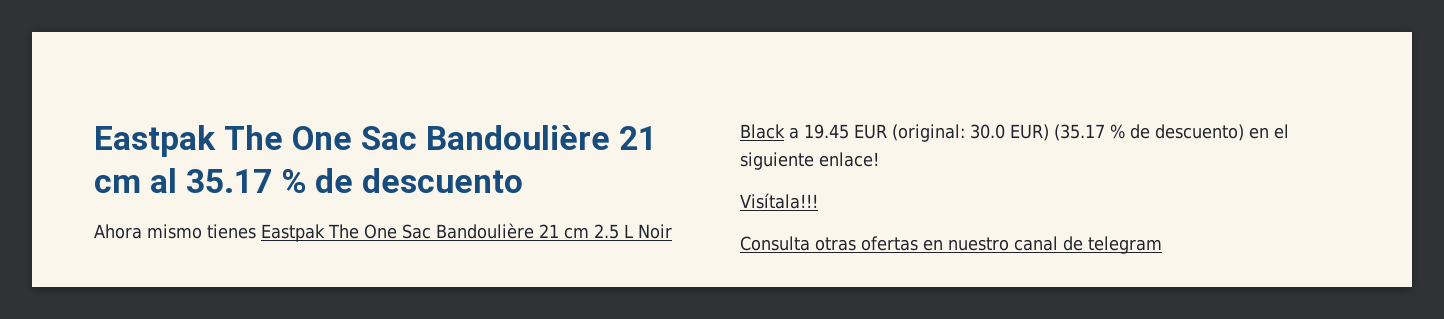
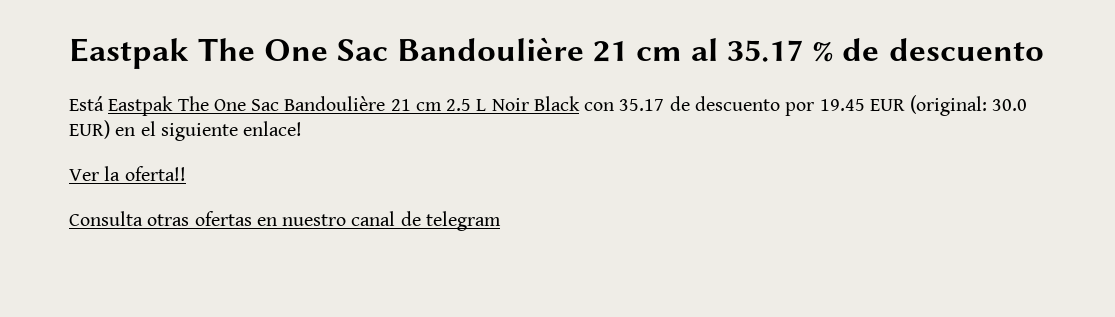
[94,224,256,239] Ahora mismo tienes -> [69,96,104,111] Está
[789,127,799,139] a -> [584,96,815,116] con 35.17 de descuento por
[1054,124,1244,141] (35.17 % de descuento) -> (110, 129) none
[740,193,818,209] Visítala!!! -> [69,166,186,181] Ver la oferta!!

